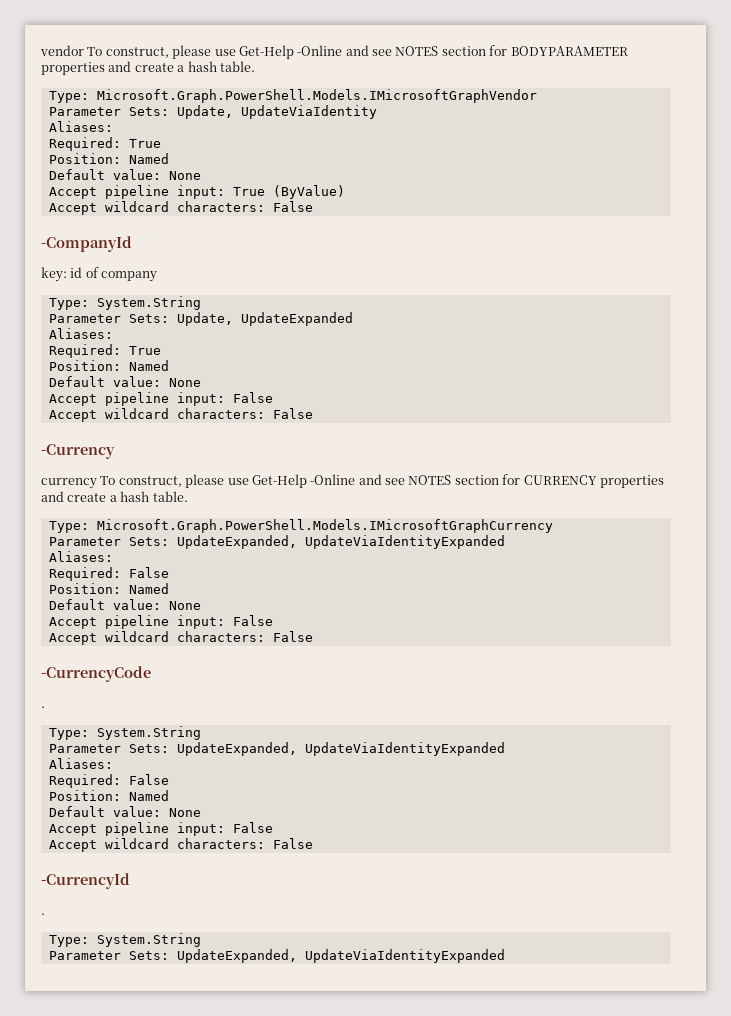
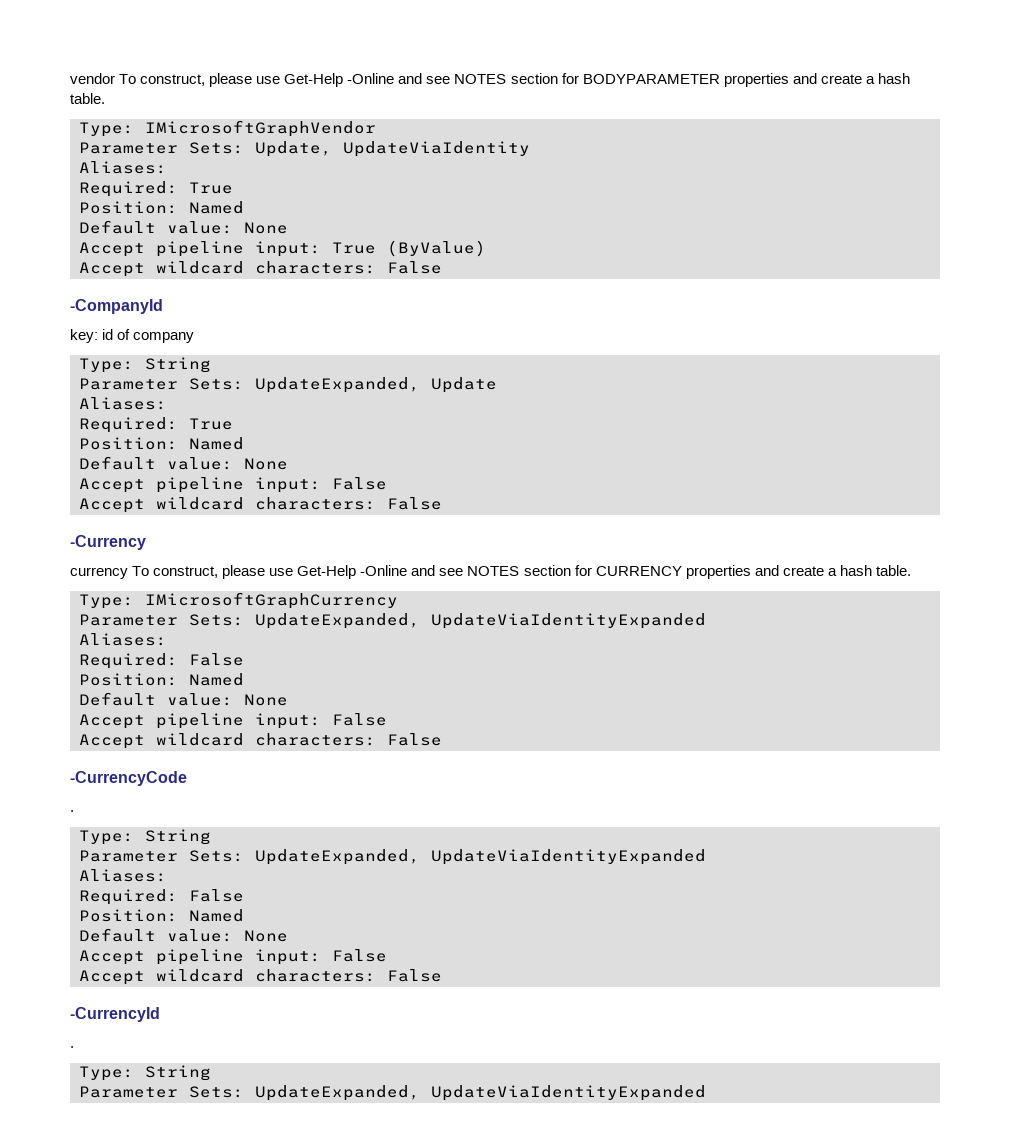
[96,89,537,103] Microsoft.Graph.PowerShell.Models.IMicrosoftGraphVendor -> [145,120,376,137] IMicrosoftGraphVendor
[96,296,201,310] [48,312,353,326] System.String // Parameter Sets: Update, UpdateExpanded -> [145,357,211,373] [79,377,497,393] String // Parameter Sets: UpdateExpanded, Update
[96,519,553,533] Microsoft.Graph.PowerShell.Models.IMicrosoftGraphCurrency -> [145,592,398,609] IMicrosoftGraphCurrency
[96,726,201,740] System.String -> [145,829,211,845] String
[96,933,201,947] System.String -> [145,1065,211,1081] String

